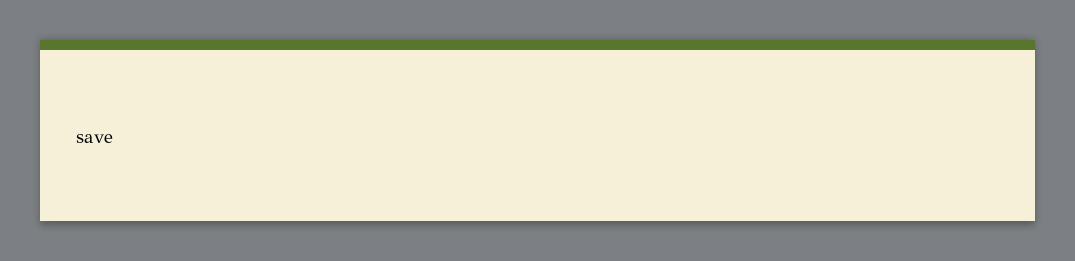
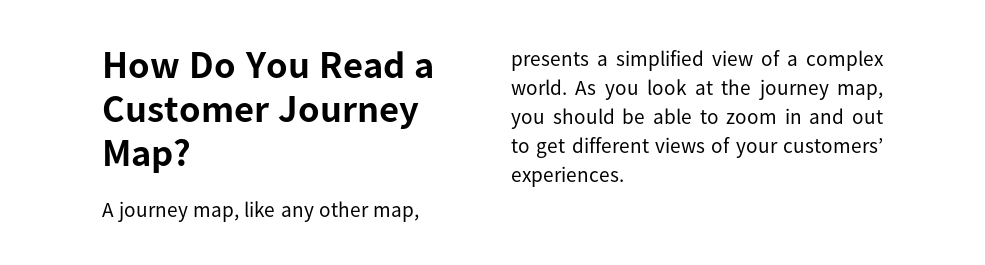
[76,134,113,143] save -> [102,51,435,78] [102,96,420,129] [102,138,191,173] [102,201,419,222] [511,50,884,71] [511,79,883,100] [511,108,883,129] [511,137,883,158] [511,166,624,187] How Do You Read a Customer Journey Map? // A journey map, like any other map, presents a simplified view of a complex world. As you look at the journey map, you should be able to zoom in and out to get different views of your customers’ experiences.

